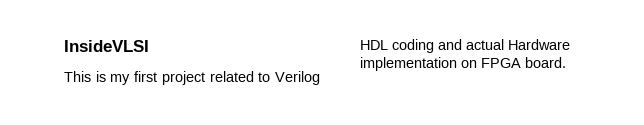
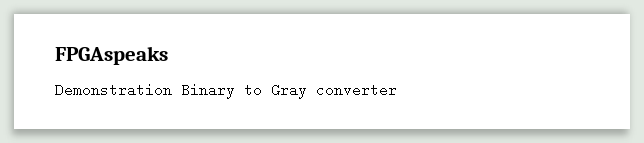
[64,40,149,52] [64,71,320,85] [360,39,570,53] [360,57,566,71] InsideVLSI // This is my first project related to Verilog HDL coding and actual Hardware implementation on FPGA board. -> [55,46,168,65] [55,83,397,99] FPGAspeaks // Demonstration Binary to Gray converter

